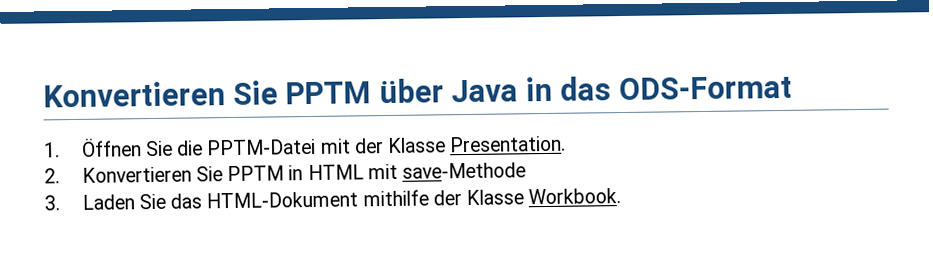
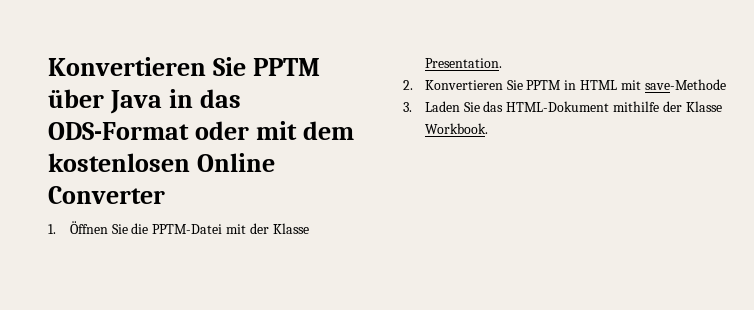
(792, 88) none -> [194,121,354,140] [48,153,275,172] [48,186,165,204] oder mit dem kostenlosen Online Converter

